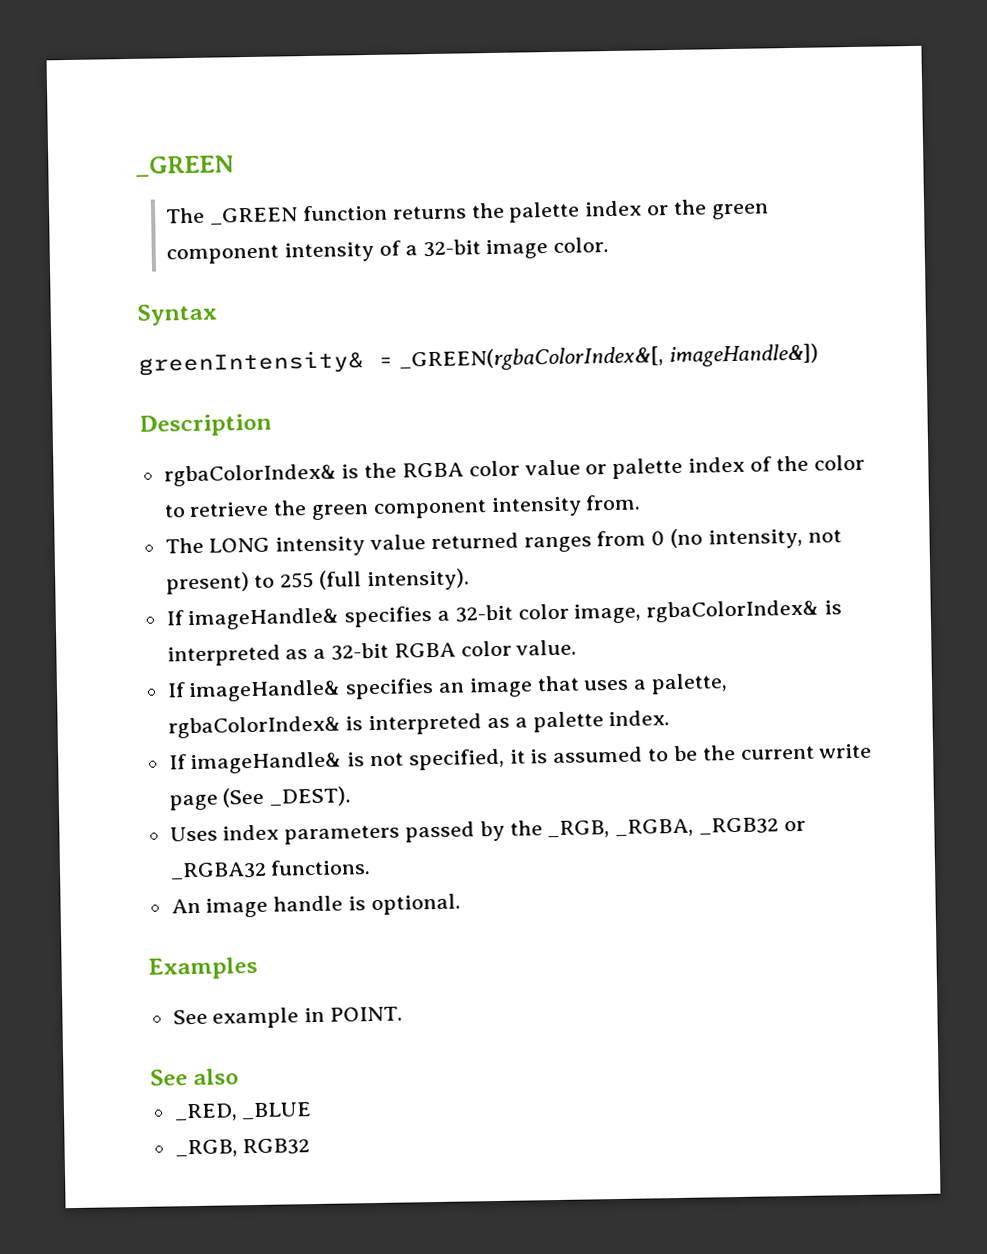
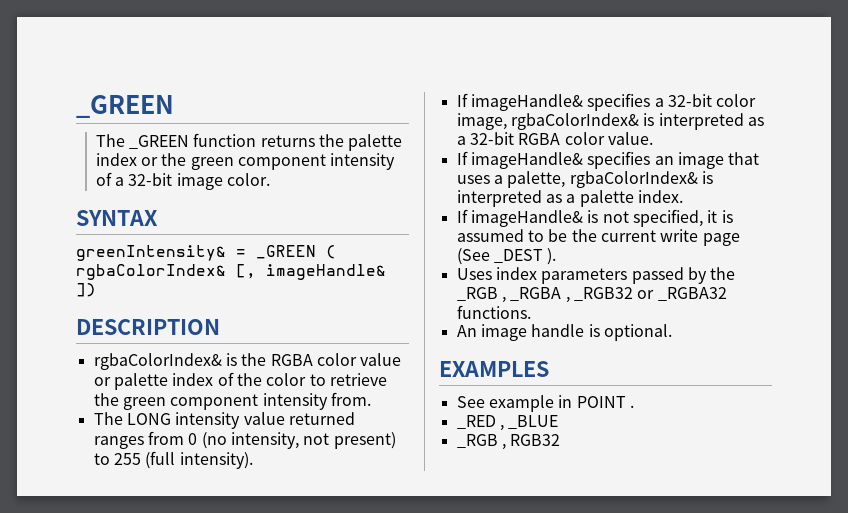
[137,303,217,326] Syntax -> [76,210,158,226] SYNTAX
[398,343,819,372] [139,413,272,437] _GREEN(rgbaColorIndex&[, imageHandle&]) // Description -> [256,245,336,259] [76,264,386,280] [76,283,96,297] [76,319,220,335] _GREEN ( rgbaColorIndex& [, imageHandle& ]) // DESCRIPTION
[269,786,352,807] _DEST). -> [493,248,557,265] _DEST ).
[547,818,695,839] _RGB, _RGBA, -> [456,287,570,303] _RGB , _RGBA ,
[148,956,258,980] Examples -> [439,361,549,377] EXAMPLES
[330,1006,404,1022] [150,1068,240,1086] [173,1103,238,1122] POINT. // See also // _RED, -> [576,396,634,408] [456,415,504,431] POINT . // _RED ,
[174,1139,238,1158] _RGB, -> [456,434,506,450] _RGB ,

